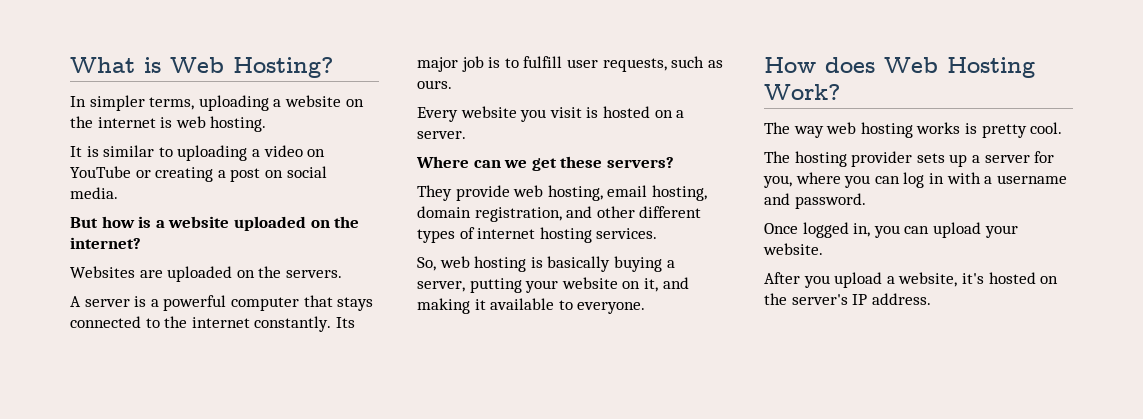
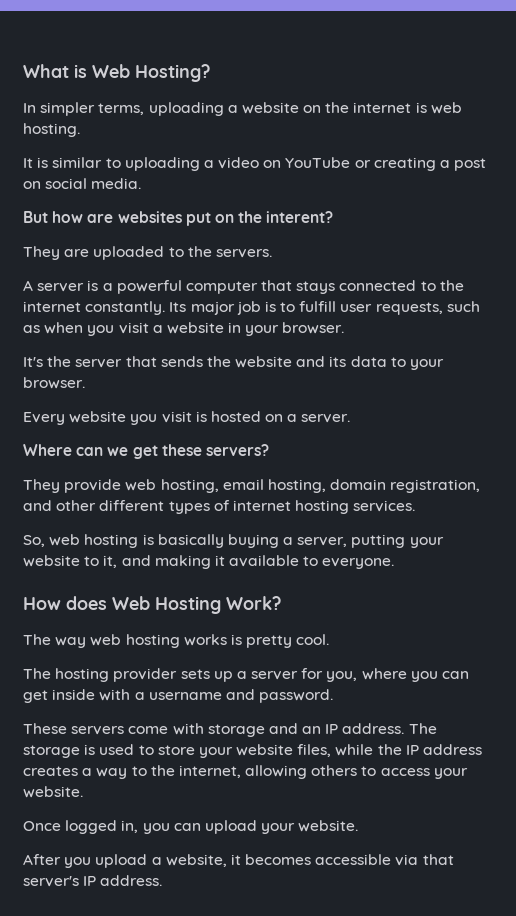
[138,216,360,231] [70,237,141,249] [70,266,135,278] is a website uploaded on the internet? // Websites -> [87,211,334,226] [23,246,60,260] are websites put on the interent? // They
[236,270,255,278] on -> [168,247,184,257] to
[417,80,452,89] ours. -> [44,322,345,336] [23,356,445,370] [23,377,85,389] when you visit a website in your browser. // It's the server that sends the website and its data to your browser.
[622,281,641,289] on -> [84,556,100,566] to
[903,172,944,188] log in -> [23,689,96,703] get inside
(866, 201) none -> [23,723,437,737] [23,744,483,758] [23,765,468,779] [23,786,83,798] // These servers come with storage and an IP address. The storage is used to store your website files, while the IP address creates a way to the internet, allowing others to access your website.
[961,272,1059,284] [764,293,787,305] it's hosted on the -> [230,854,454,866] it becomes accessible via that

